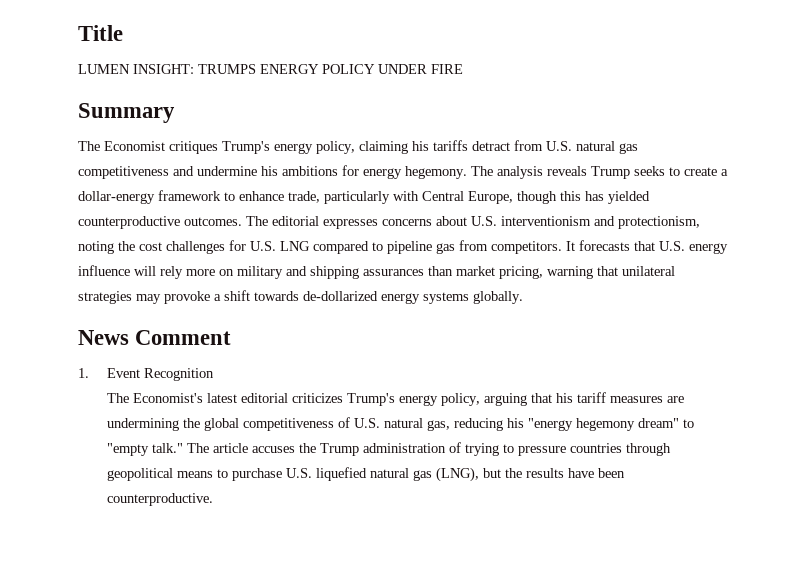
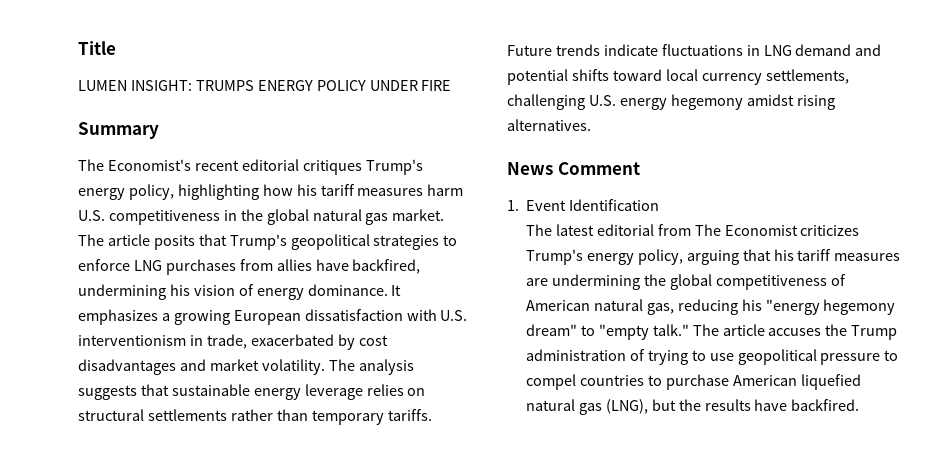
[104,141,165,151] Economist -> [107,159,299,171] Economist's recent editorial
[359,140,638,154] [78,165,728,179] [78,190,650,204] [78,216,700,229] [78,240,728,254] [78,265,675,279] [78,290,523,304] claiming his tariffs detract from U.S. natural gas competitiveness and undermine his ambitions for energy hegemony. The analysis reveals Trump seeks to create a dollar-energy framework to enhance trade, particularly with Central Europe, though this has yielded counterproductive outcomes. The editorial expresses concerns about U.S. interventionism and protectionism, noting the cost challenges for U.S. LNG compared to pipeline gas from competitors. It forecasts that U.S. energy influence will rely more on military and shipping assurances than market pricing, warning that unilateral strategies may provoke a shift towards de-dollarized energy systems globally. -> [177,184,464,200] [78,209,445,225] [78,234,458,250] [78,259,421,275] [78,284,402,300] [78,309,468,325] [78,334,388,350] [78,359,414,375] [78,384,426,400] [78,409,432,425] [507,44,882,56] [507,69,849,85] [507,94,835,110] [507,119,591,131] highlighting how his tariff measures harm U.S. competitiveness in the global natural gas market. The article posits that Trump's geopolitical strategies to enforce LNG purchases from allies have backfired, undermining his vision of energy dominance. It emphasizes a growing European dissatisfaction with U.S. interventionism in trade, exacerbated by cost disadvantages and market volatility. The analysis suggests that sustainable energy leverage relies on structural settlements rather than temporary tariffs. Future trends indicate fluctuations in LNG demand and potential shifts toward local currency settlements, challenging U.S. energy hegemony amidst rising alternatives.
[143,368,214,381] [106,393,203,403] Recognition // The Economist's -> [569,199,660,211] [525,224,552,236] Identification // The
(288, 398) none -> [657,224,798,236] from The Economist
[353,418,380,428] U.S. -> [525,300,590,311] American
[517,443,671,456] [106,468,213,481] pressure countries through geopolitical means -> [709,349,899,365] [525,374,644,390] use geopolitical pressure to compel countries
[285,468,312,478] U.S. -> [732,375,797,386] American
[597,468,625,478] [106,493,213,506] been counterproductive. -> [791,399,860,411] backfired.

